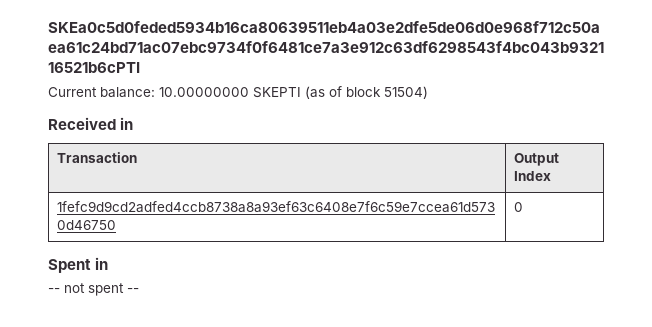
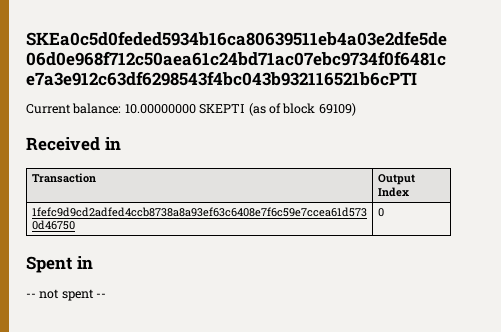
[384,86,428,99] 51504) -> [318,103,356,116] 69109)

